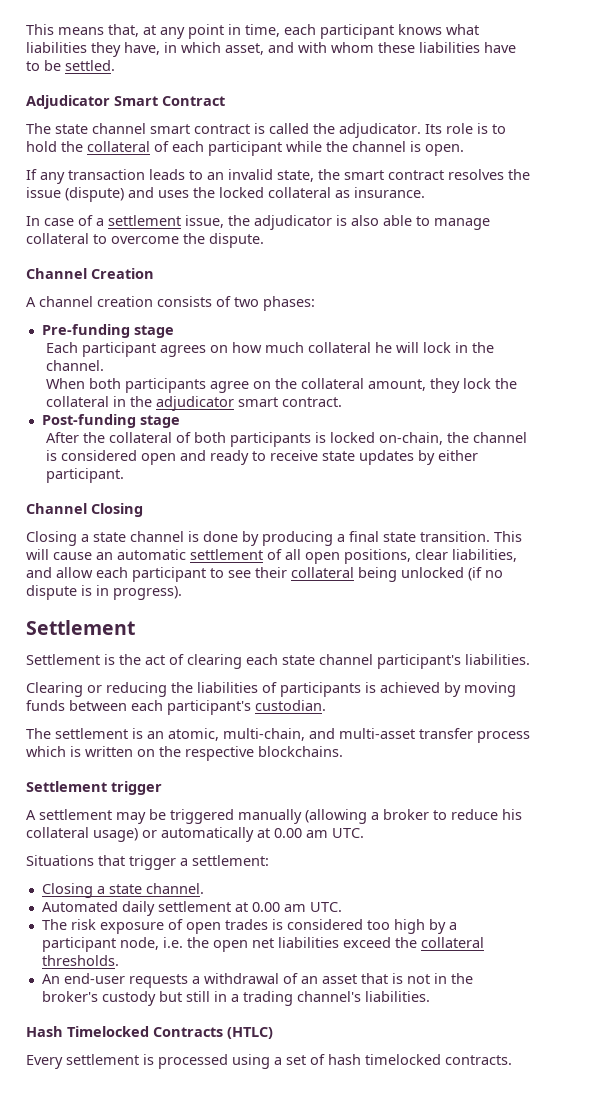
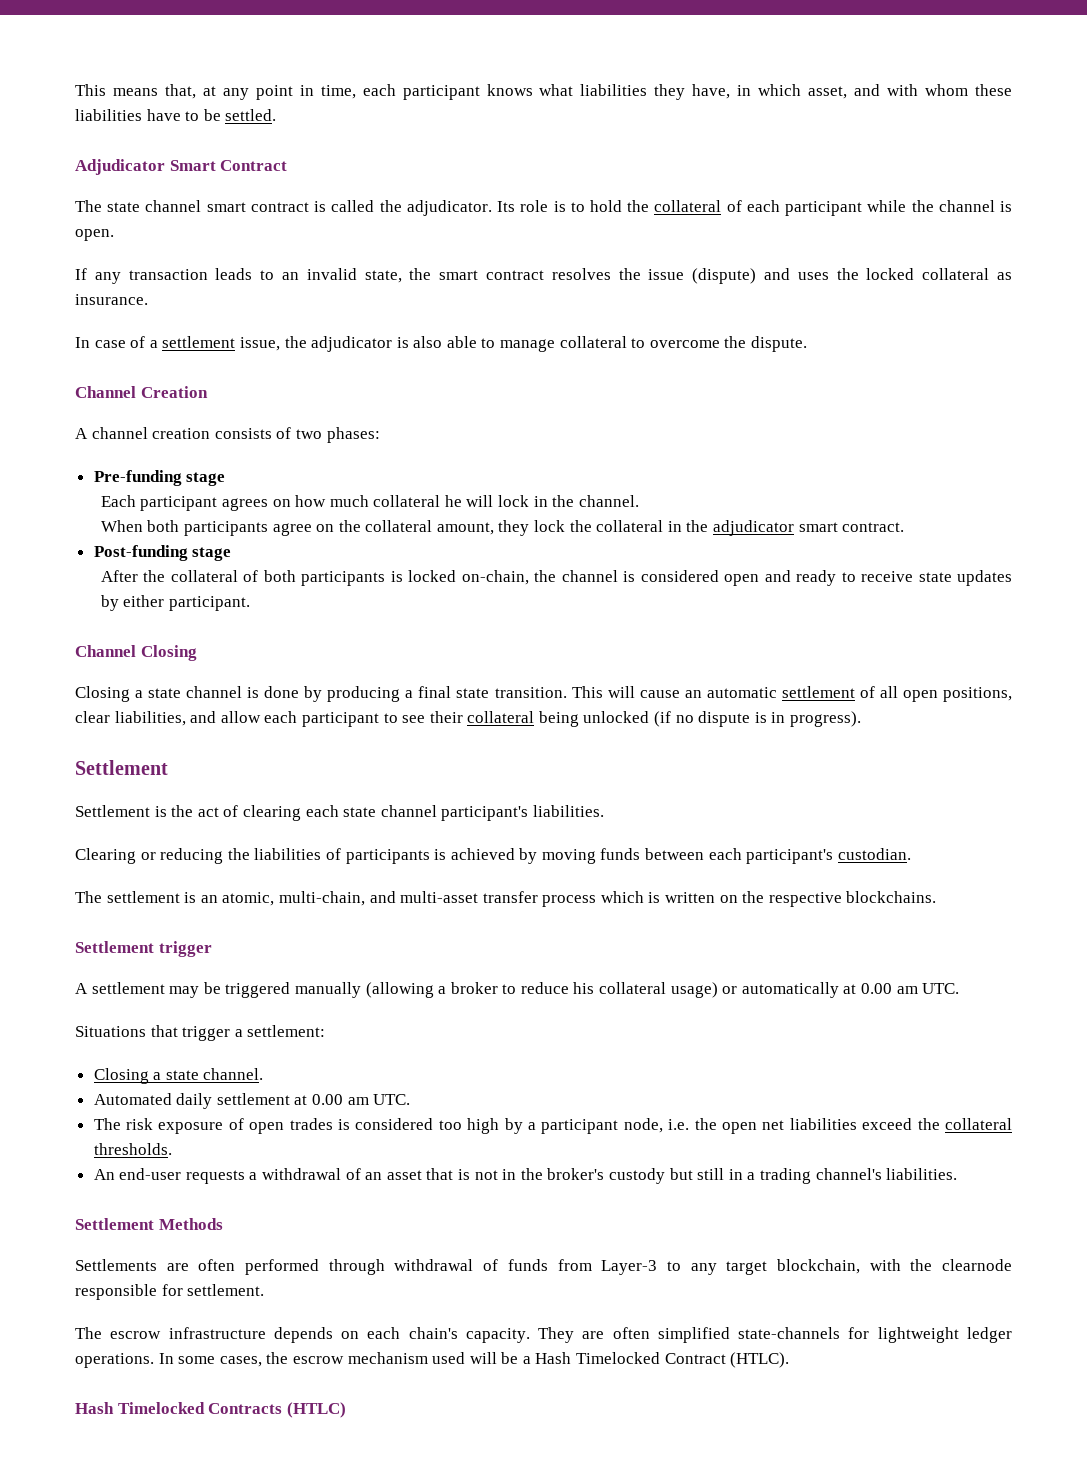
[26,1026,273,1039] [26,1054,512,1069] Hash Timelocked Contracts (HTLC) // Every settlement is processed using a set of hash timelocked contracts. -> [75,1218,223,1230] [75,1259,1012,1275] [75,1284,265,1300] [75,1327,1012,1343] [75,1352,790,1368] [75,1402,346,1418] Settlement Methods // Settlements are often performed through withdrawal of funds from Layer-3 to any target blockchain, with the clearnode responsible for settlement. // The escrow infrastructure depends on each chain's capacity. They are often simplified state-channels for lightweight ledger operations. In some cases, the escrow mechanism used will be a Hash Timelocked Contract (HTLC). // Hash Timelocked Contracts (HTLC)

